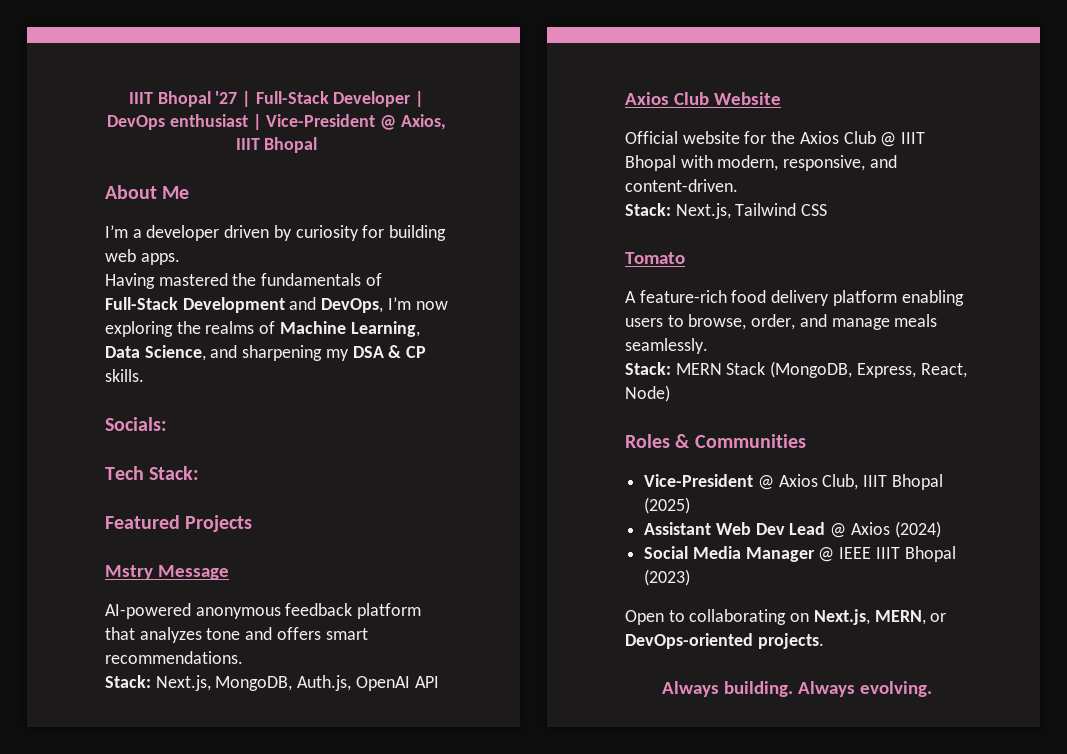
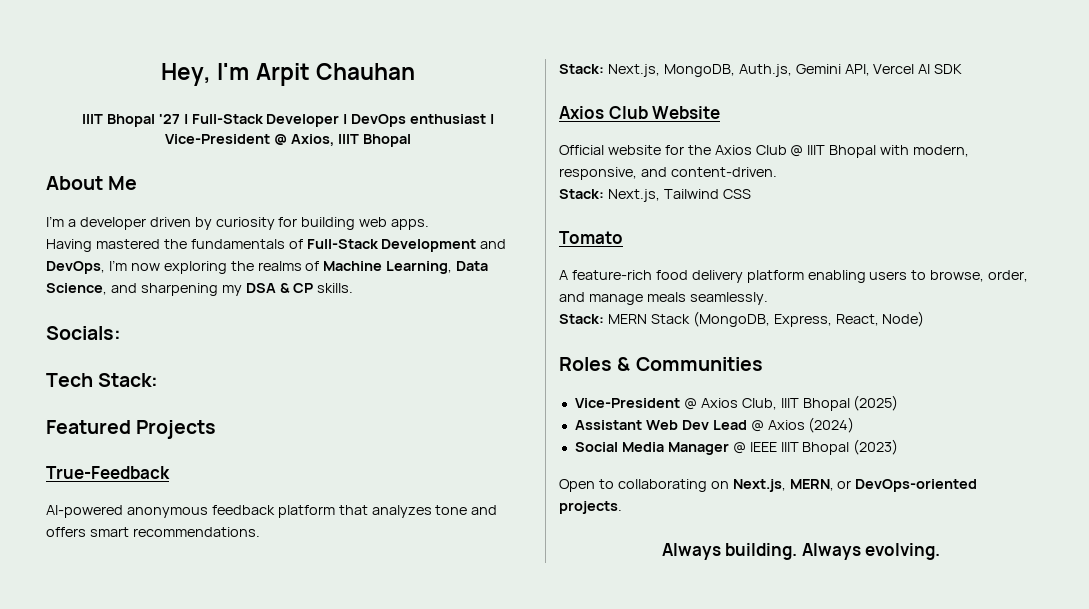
(128, 98) none -> [161,63,415,86] Hey, I'm Arpit Chauhan //
[105,565,229,580] Mstry Message -> [46,466,170,479] True-Feedback
[355,676,439,691] OpenAI API -> [795,64,963,76] Gemini API, Vercel AI SDK

